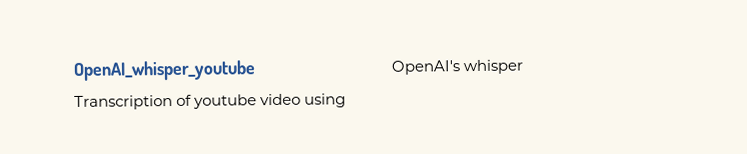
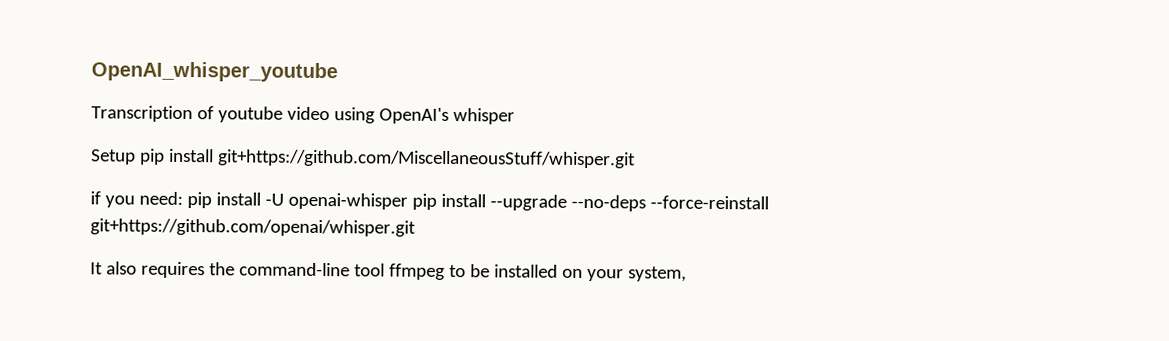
(524, 67) none -> [91,148,636,169] [90,191,769,212] [90,218,416,237] [90,261,687,282] // Setup pip install git+https://github.com/MiscellaneousStuff/whisper.git // if you need: pip install -U openai-whisper pip install --upgrade --no-deps --force-reinstall git+https://github.com/openai/whisper.git // It also requires the command-line tool ffmpeg to be installed on your system,

